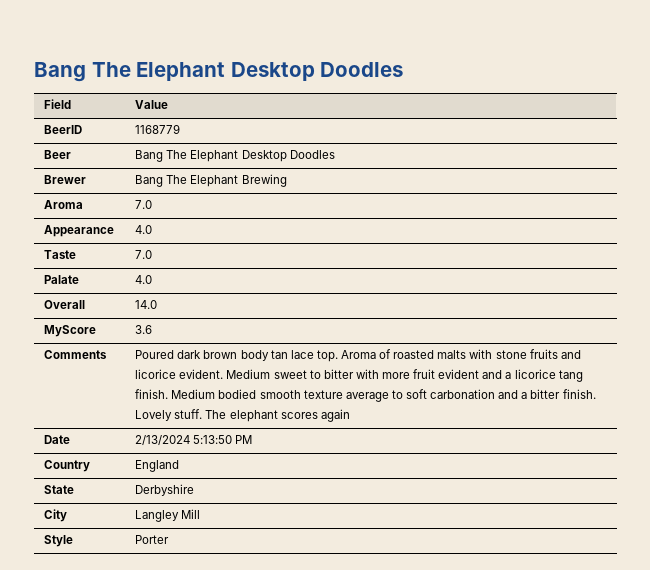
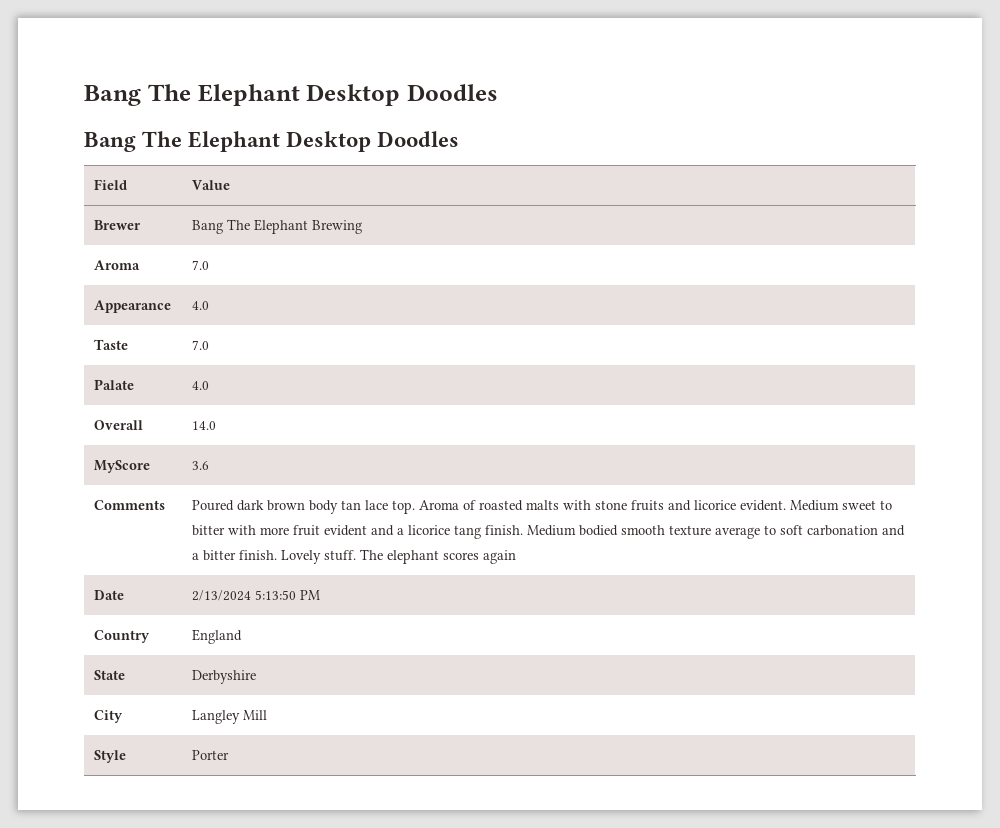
[34,62,404,82] [44,99,72,109] [135,100,169,109] [44,125,83,134] [135,124,181,134] [44,150,72,159] [135,150,335,162] Bang The Elephant Desktop Doodles // Field | Value // BeerID | 1168779 // Beer | Bang The Elephant Desktop Doodles -> [84,84,498,106] [84,131,460,152] [94,179,128,190] [192,180,231,190] Bang The Elephant Desktop Doodles // Bang The Elephant Desktop Doodles // Field | Value

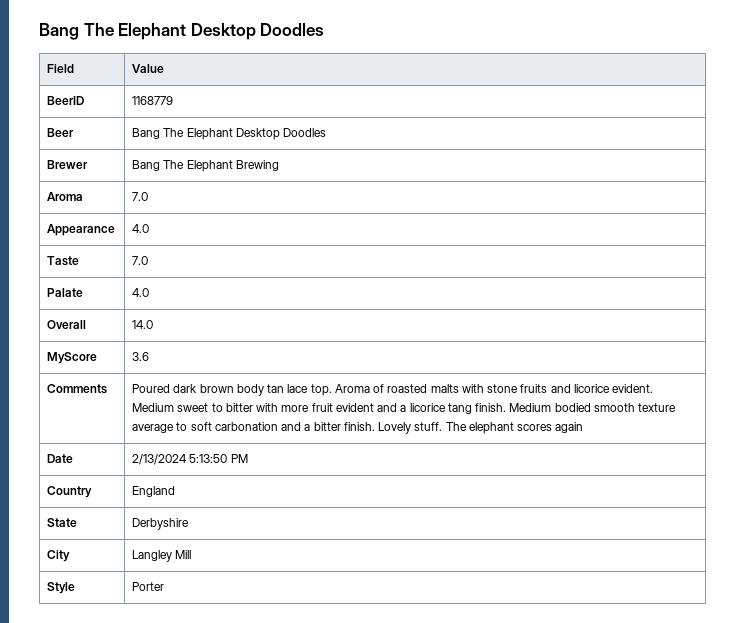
[84,84,498,106] [84,131,460,152] [94,179,128,190] [192,180,231,190] Bang The Elephant Desktop Doodles // Bang The Elephant Desktop Doodles // Field | Value -> [39,23,325,40] [47,64,75,73] [132,64,165,73] [47,96,85,105] [132,96,174,105] [47,128,75,137] [132,128,327,140] Bang The Elephant Desktop Doodles // Field | Value // BeerID | 1168779 // Beer | Bang The Elephant Desktop Doodles

